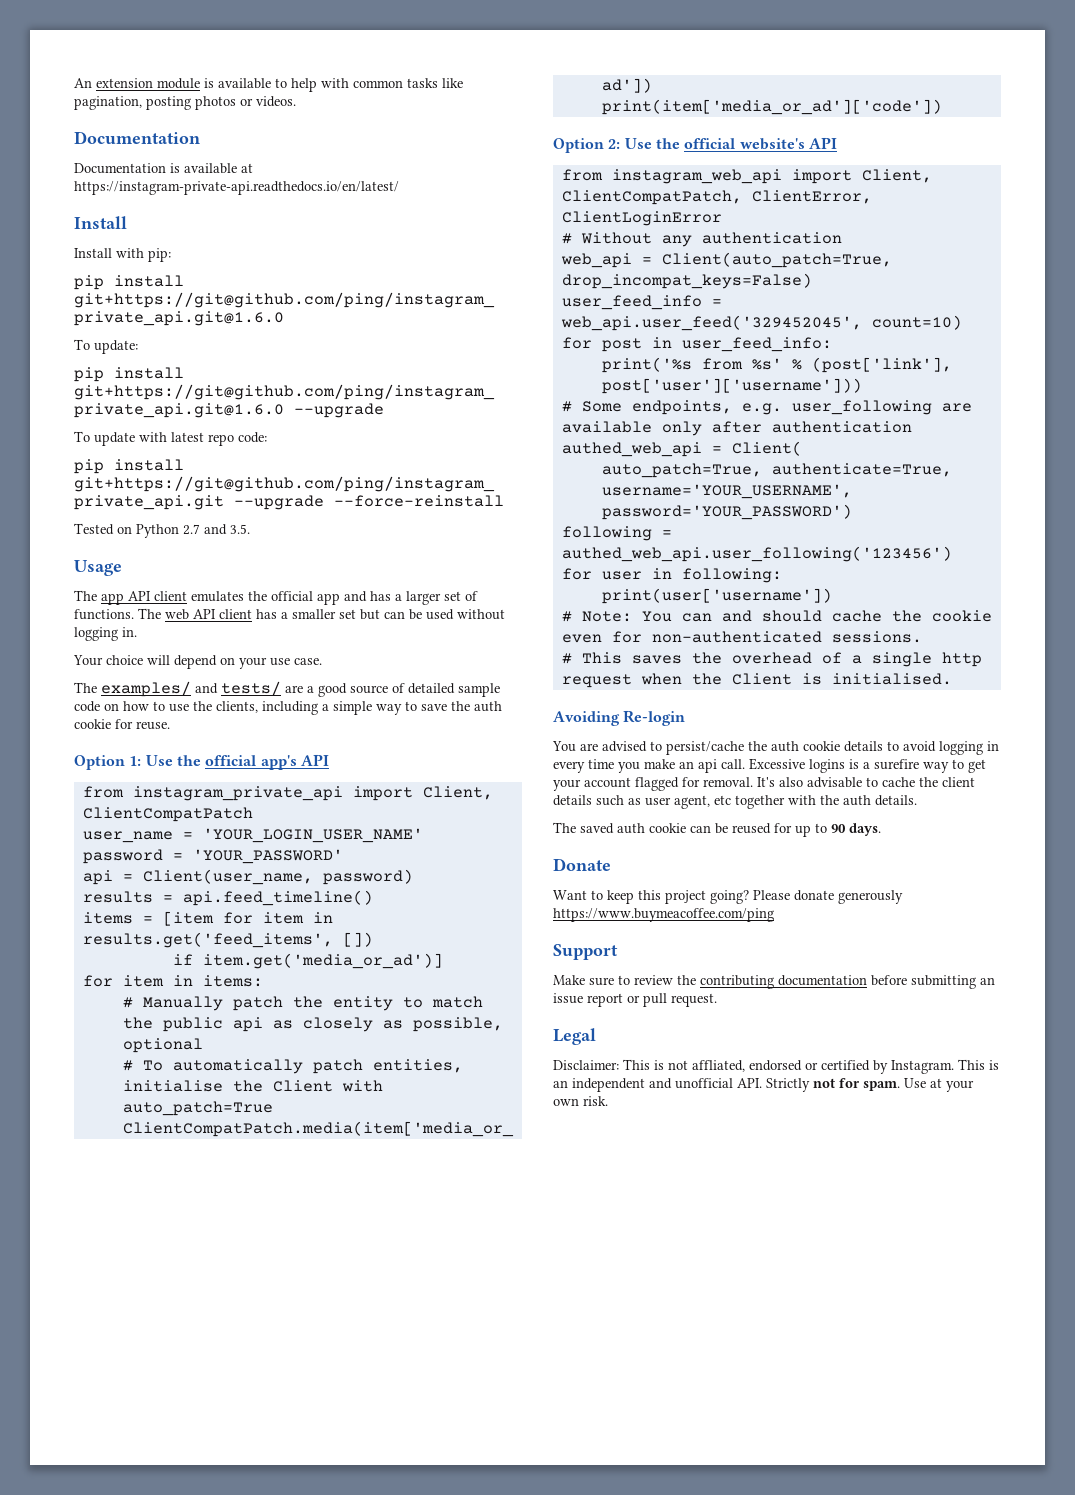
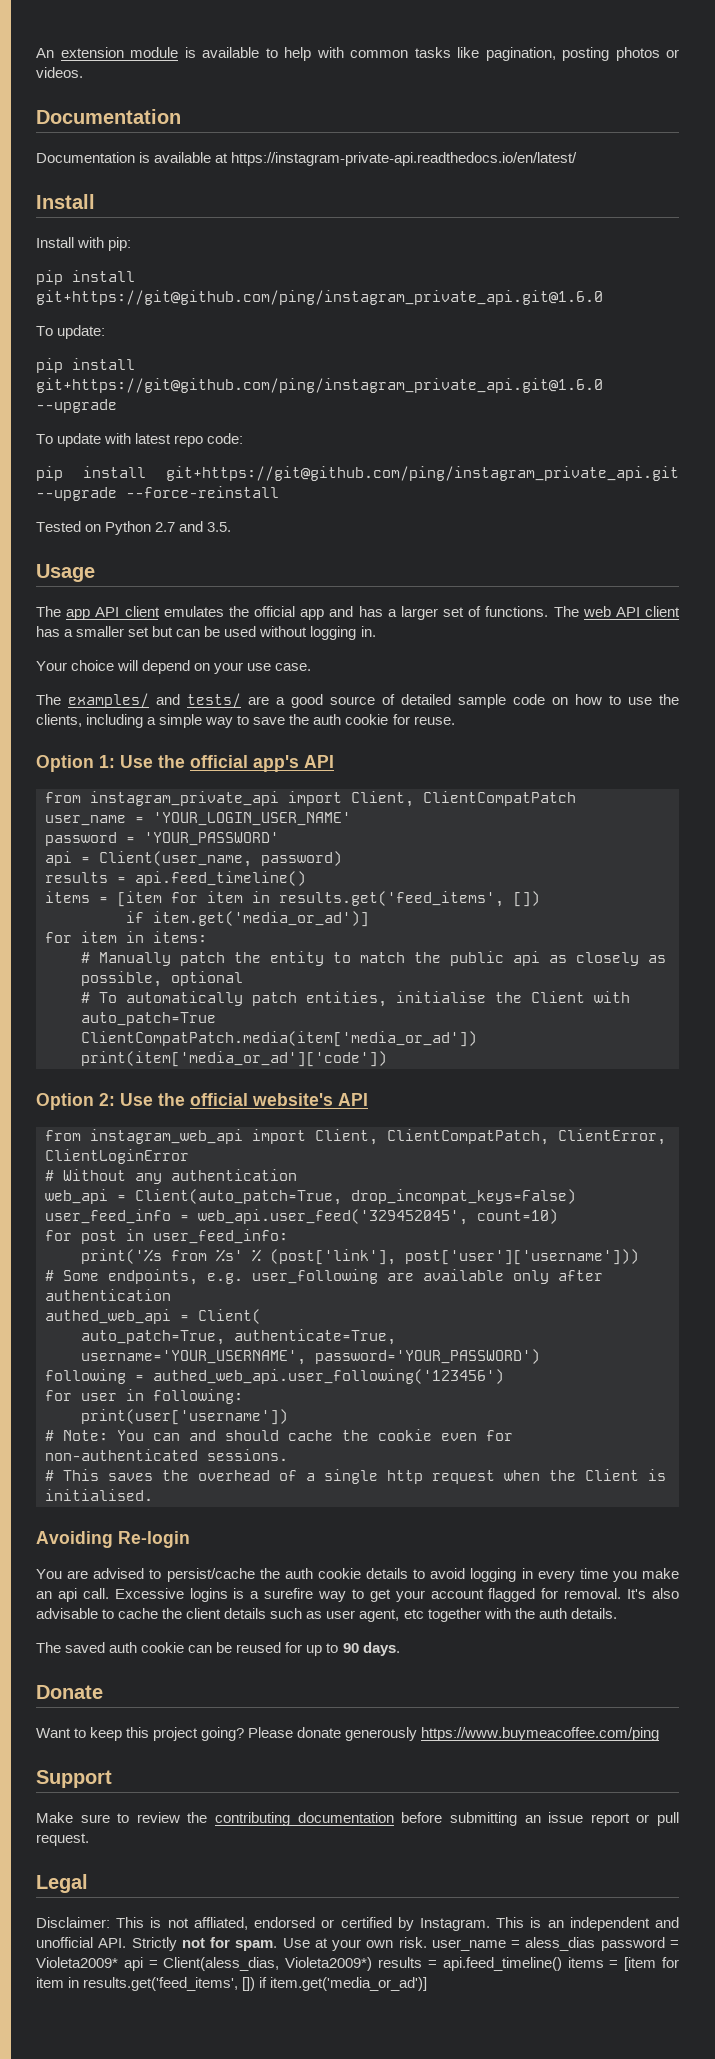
(608, 1101) none -> [431,1937,679,1951] [36,1957,680,1971] [36,1977,428,1991] user_name = aless_dias password = Violeta2009* api = Client(aless_dias, Violeta2009*) results = api.feed_timeline() items = [item for item in results.get('feed_items', []) if item.get('media_or_ad')]

